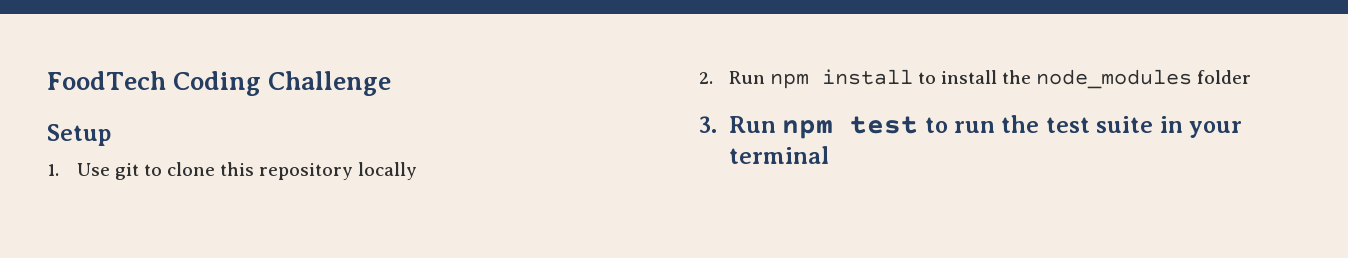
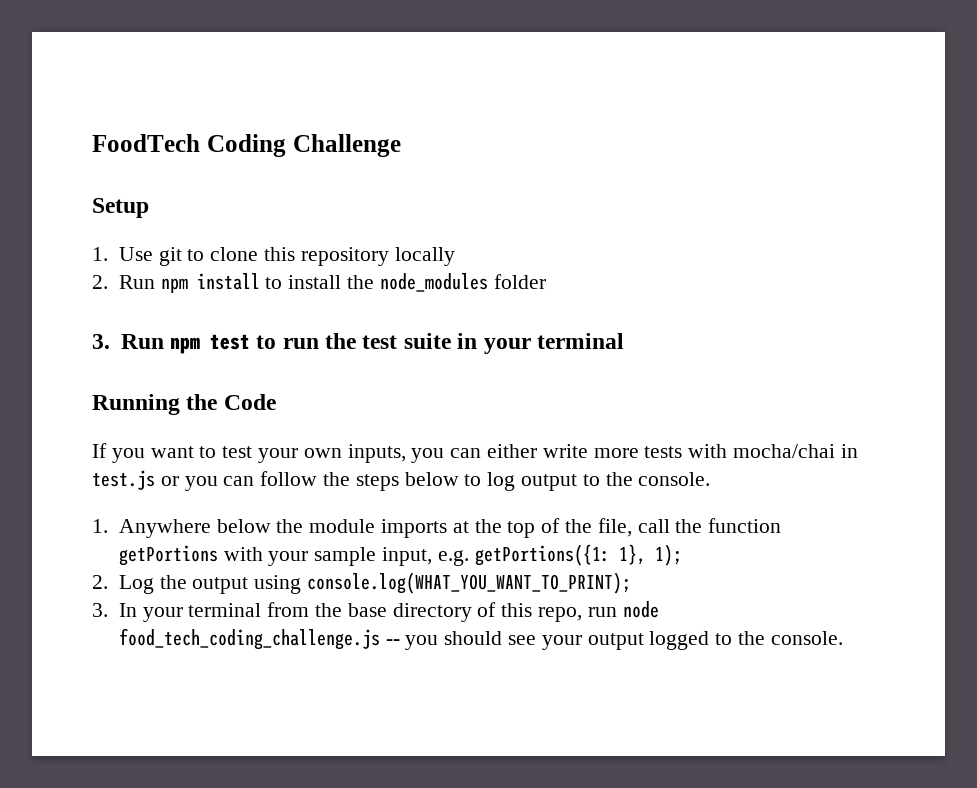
(829, 155) none -> [92,394,276,415] [92,443,858,463] [92,470,711,491] [92,518,782,538] [118,544,682,566] [92,572,631,594] [92,601,659,622] [118,628,843,650] // Running the Code // If you want to test your own inputs, you can either write more tests with mocha/chai in test.js or you can follow the steps below to log output to the console. // 1. Anywhere below the module imports at the top of the file, call the function getPortions with your sample input, e.g. getPortions({1: 1}, 1); // 2. Log the output using console.log(WHAT_YOU_WANT_TO_PRINT); // 3. In your terminal from the base directory of this repo, run node food_tech_coding_challenge.js -- you should see your output logged to the console.

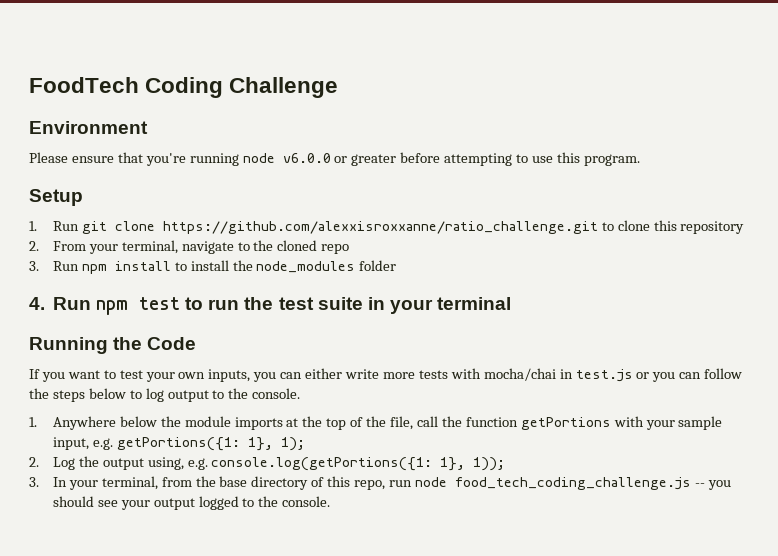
[92,198,149,218] [92,247,455,266] [92,275,108,289] Setup // 1. Use git to clone this repository locally // 2. -> [29,121,148,134] [29,152,640,166] [29,189,83,206] [29,220,745,234] [29,240,350,254] [29,261,39,271] Environment // Please ensure that you're running node v6.0.0 or greater before attempting to use this program. // Setup // 1. Run git clone https://github.com/alexxisroxxanne/ratio_challenge.git to clone this repository // 2. From your terminal, navigate to the cloned repo // 3.
[92,334,110,349] 3. -> [29,297,45,310] 4.
[254,572,631,594] using console.log(WHAT_YOU_WANT_TO_PRINT); -> [147,457,506,471] using, e.g. console.log(getPortions({1: 1}, 1));
[188,603,262,617] terminal -> [101,476,158,490] terminal,

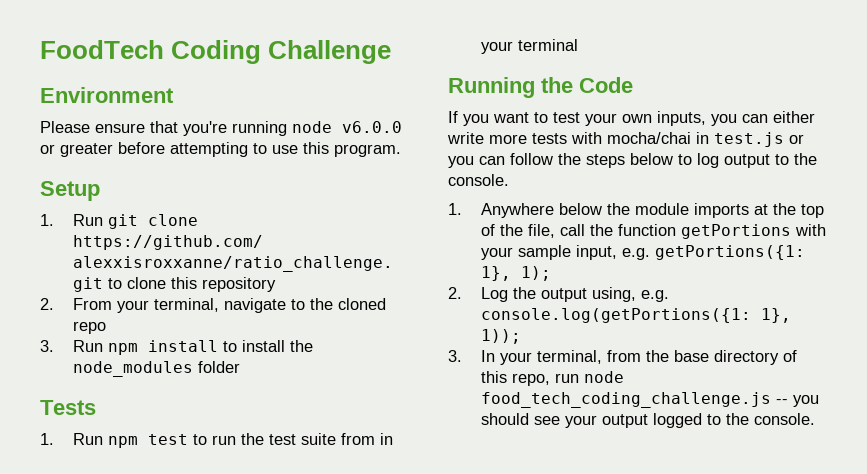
[29,297,45,310] 4. -> [40,400,96,415] [40,433,54,445] Tests // 1.
(363, 303) none -> [340,433,375,445] from

